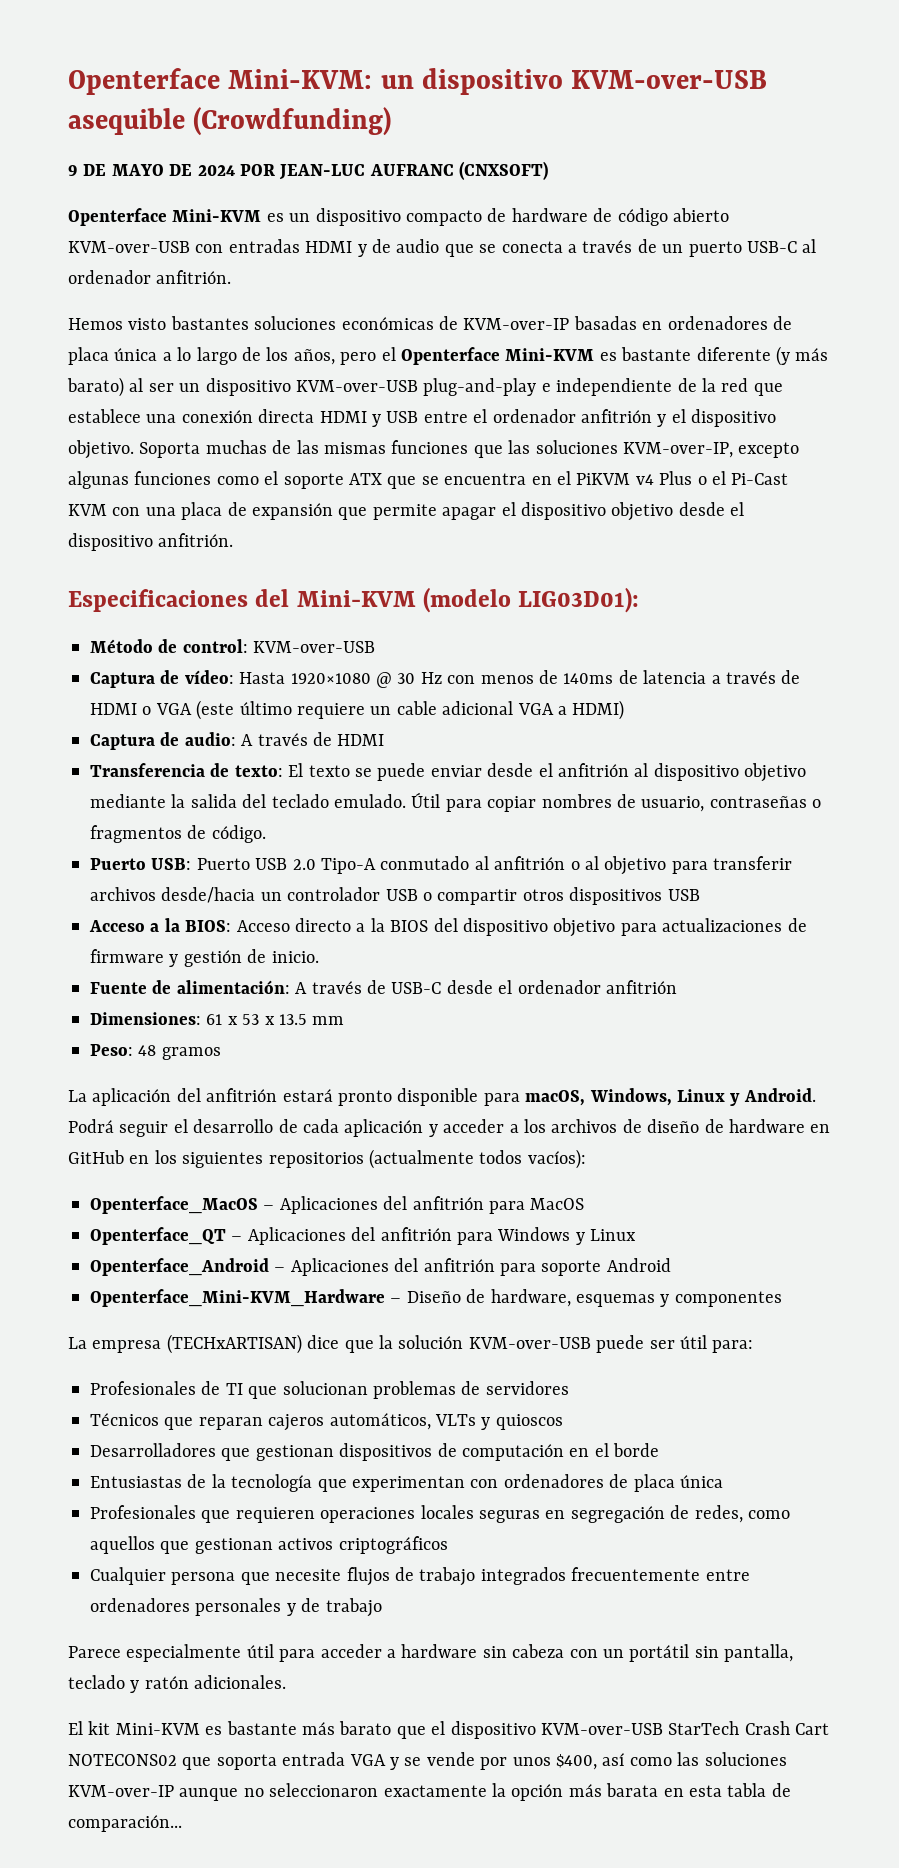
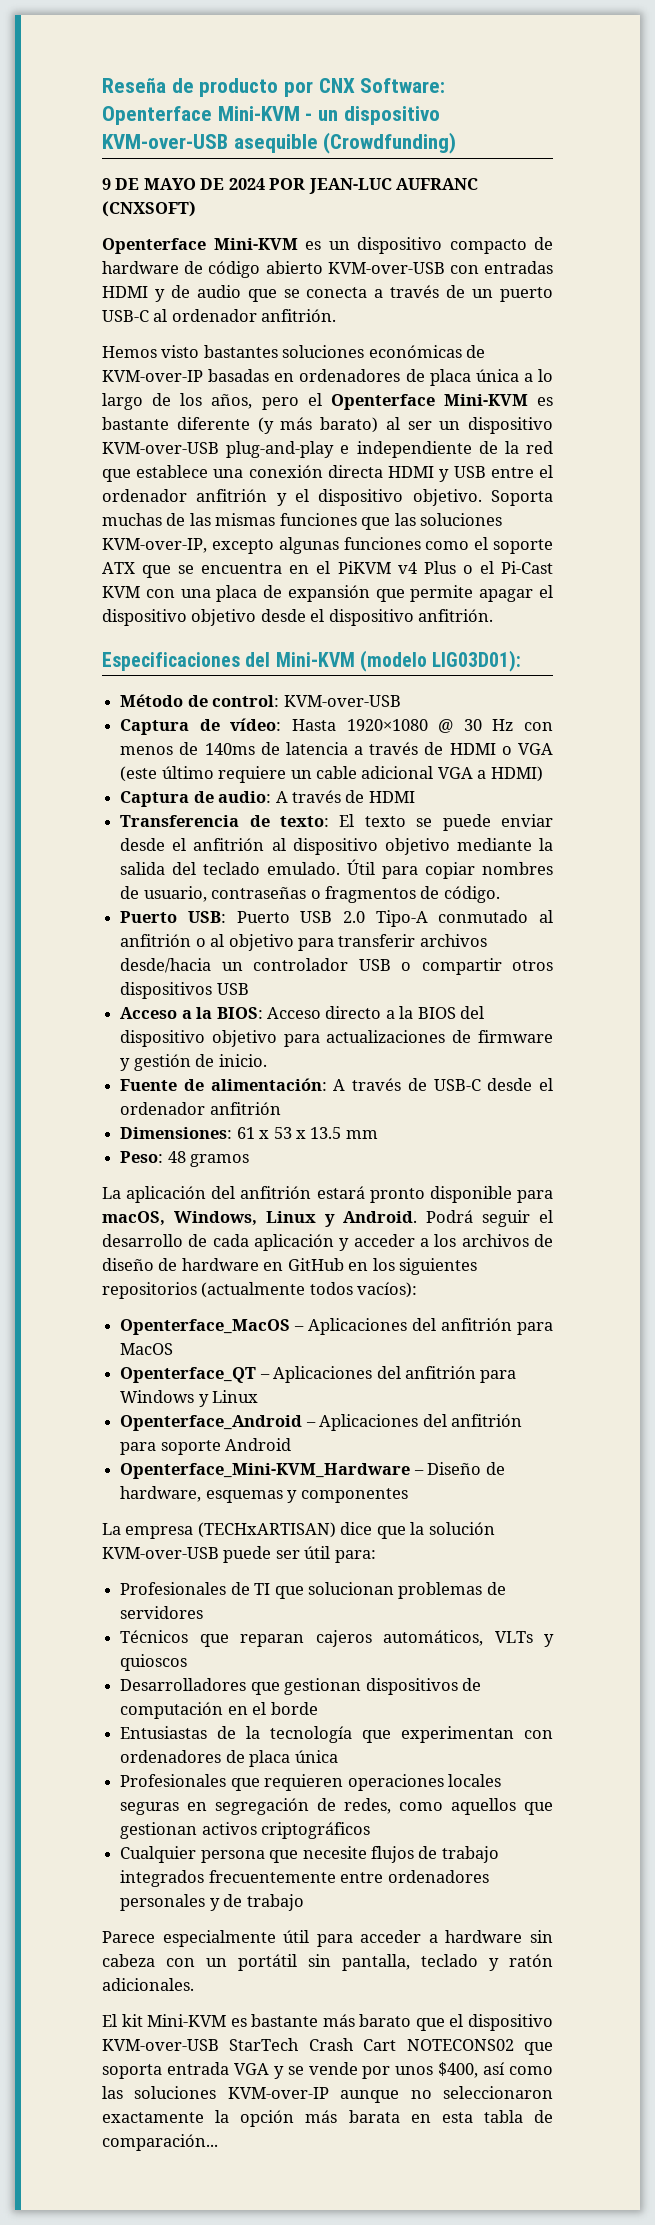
[68,68,373,95] Openterface Mini-KVM: -> [102,78,446,97] [102,106,313,125] Reseña de producto por CNX Software: Openterface Mini-KVM -

